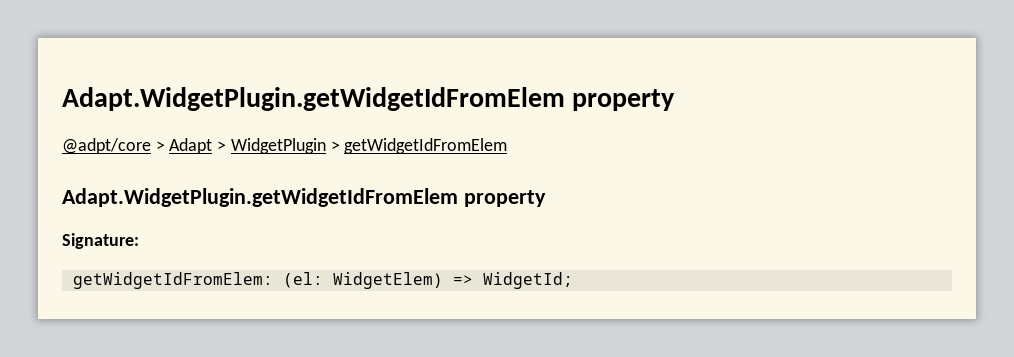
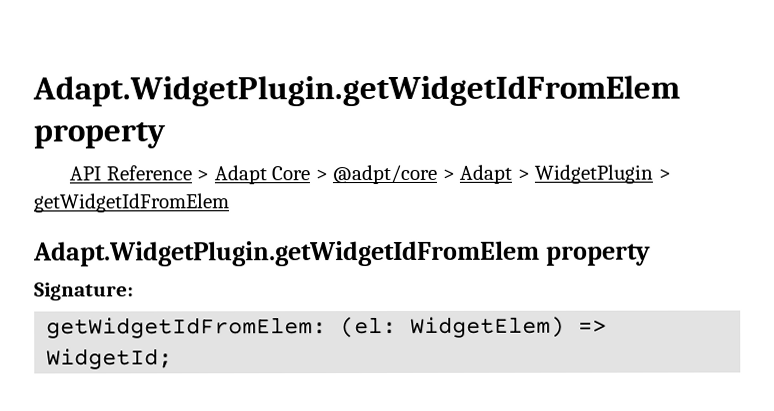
[62,87,676,111] Adapt.WidgetPlugin.getWidgetIdFromElem property // -> [32,75,680,107] [33,122,166,149] [69,165,328,185] Adapt.WidgetPlugin.getWidgetIdFromElem property // API Reference > Adapt Core >

